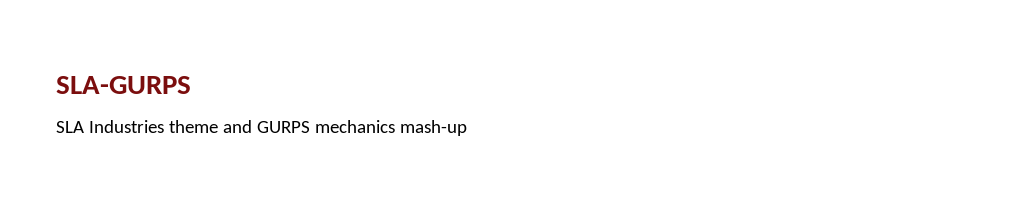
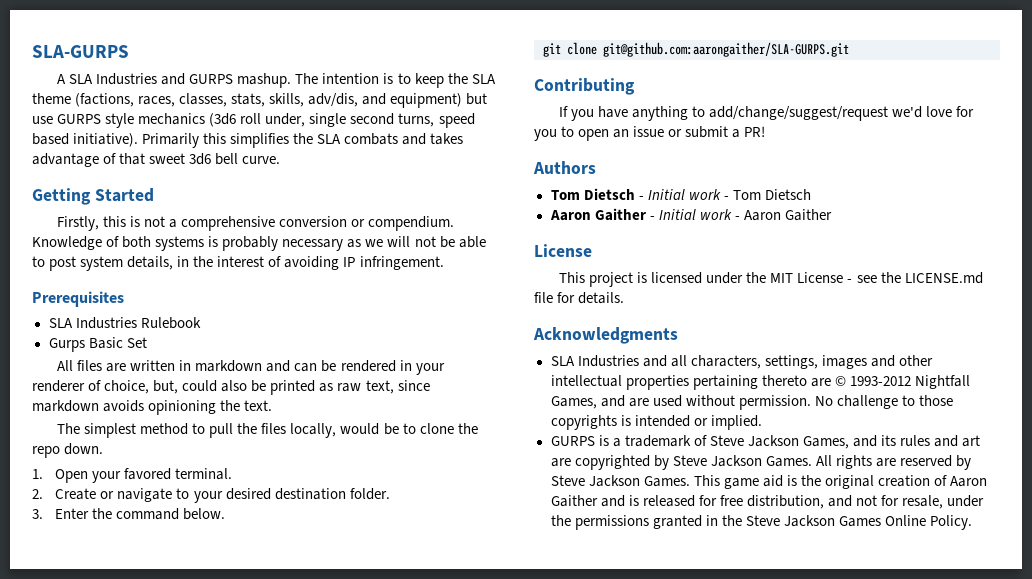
[56,120,467,136] SLA Industries theme and GURPS mechanics mash-up -> [57,73,496,88] [32,93,488,108] [32,113,475,128] [32,133,464,148] [32,153,281,167] [32,188,154,205] [57,216,455,231] [32,236,486,251] [32,256,444,271] [32,291,124,307] [48,317,201,329] [48,337,147,352] [57,360,445,375] [32,380,430,395] [32,400,273,415] [57,423,478,438] [32,443,104,458] [32,468,233,483] [32,488,390,503] [32,508,226,520] [543,42,849,57] [534,78,635,95] [559,106,975,121] [534,126,766,141] [533,161,596,174] [550,188,811,200] [549,208,832,221] [534,244,592,257] [559,272,983,287] [534,292,625,304] [533,327,678,344] [550,355,933,369] [550,375,970,390] [550,395,953,410] [550,415,762,430] [550,435,981,449] [550,455,971,470] [550,475,988,489] [550,495,985,509] [550,515,972,530] A SLA Industries and GURPS mashup. The intention is to keep the SLA theme (factions, races, classes, stats, skills, adv/dis, and equipment) but use GURPS style mechanics (3d6 roll under, single second turns, speed based initiative). Primarily this simplifies the SLA combats and takes advantage of that sweet 3d6 bell curve. // Getting Started // Firstly, this is not a comprehensive conversion or compendium. Knowledge of both systems is probably necessary as we will not be able to post system details, in the interest of avoiding IP infringement. // Prerequisites // SLA Industries Rulebook // Gurps Basic Set // All files are written in markdown and can be rendered in your renderer of choice, but, could also be printed as raw text, since markdown avoids opinioning the text. // The simplest method to pull the files locally, would be to clone the repo down. // 1. Open your favored terminal. // 2. Create or navigate to your desired destination folder. // 3. Enter the command below. // git clone git@github.com:aarongaither/SLA-GURPS.git // Contributing // If you have anything to add/change/suggest/request we'd love for you to open an issue or submit a PR! // Authors // Tom Dietsch - Initial work - Tom Dietsch // Aaron Gaither - Initial work - Aaron Gaither // License // This project is licensed under the MIT License - see the LICENSE.md file for details. // Acknowledgments // SLA Industries and all characters, settings, images and other intellectual properties pertaining thereto are © 1993-2012 Nightfall Games, and are used without permission. No challenge to those copyrights is intended or implied. // GURPS is a trademark of Steve Jackson Games, and its rules and art are copyrighted by Steve Jackson Games. All rights are reserved by Steve Jackson Games. This game aid is the original creation of Aaron Gaither and is released for free distribution, and not for resale, under the permissions granted in the Steve Jackson Games Online Policy.

